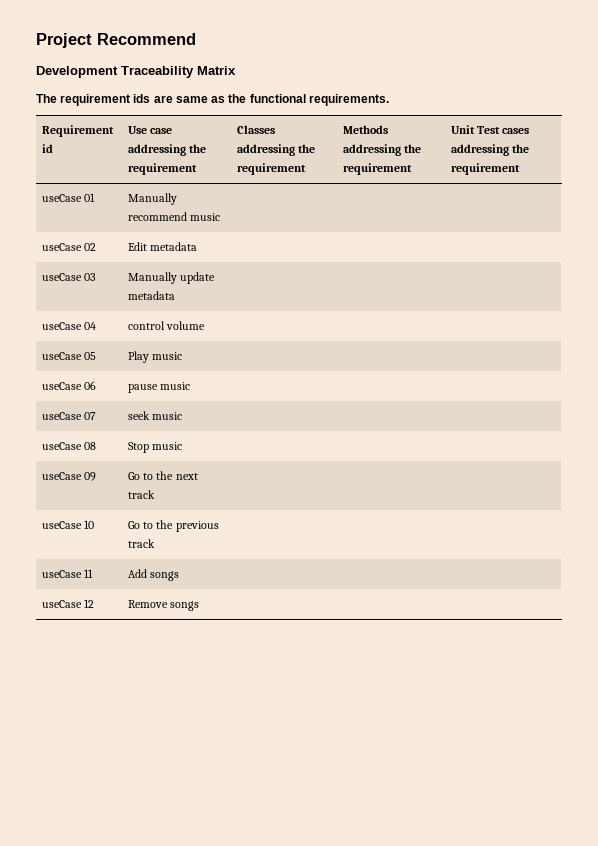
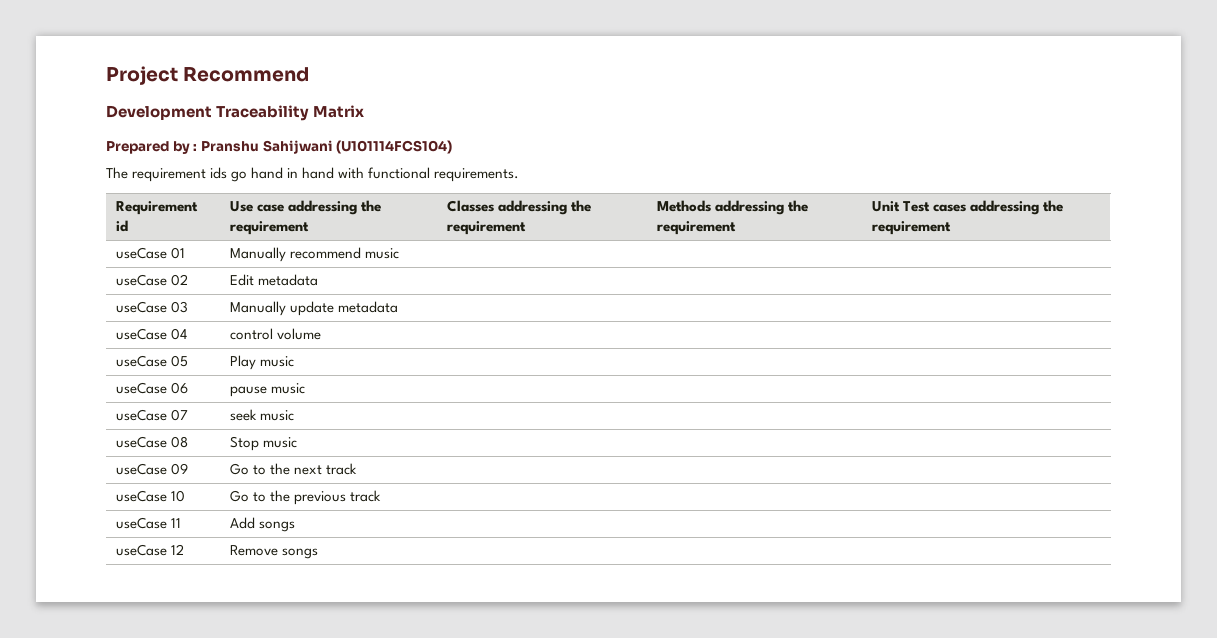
[36,94,247,106] The requirement ids are same as the -> [106,140,453,154] [106,167,365,182] Prepared by : Pranshu Sahijwani (U101114FCS104) // The requirement ids go hand in hand with

